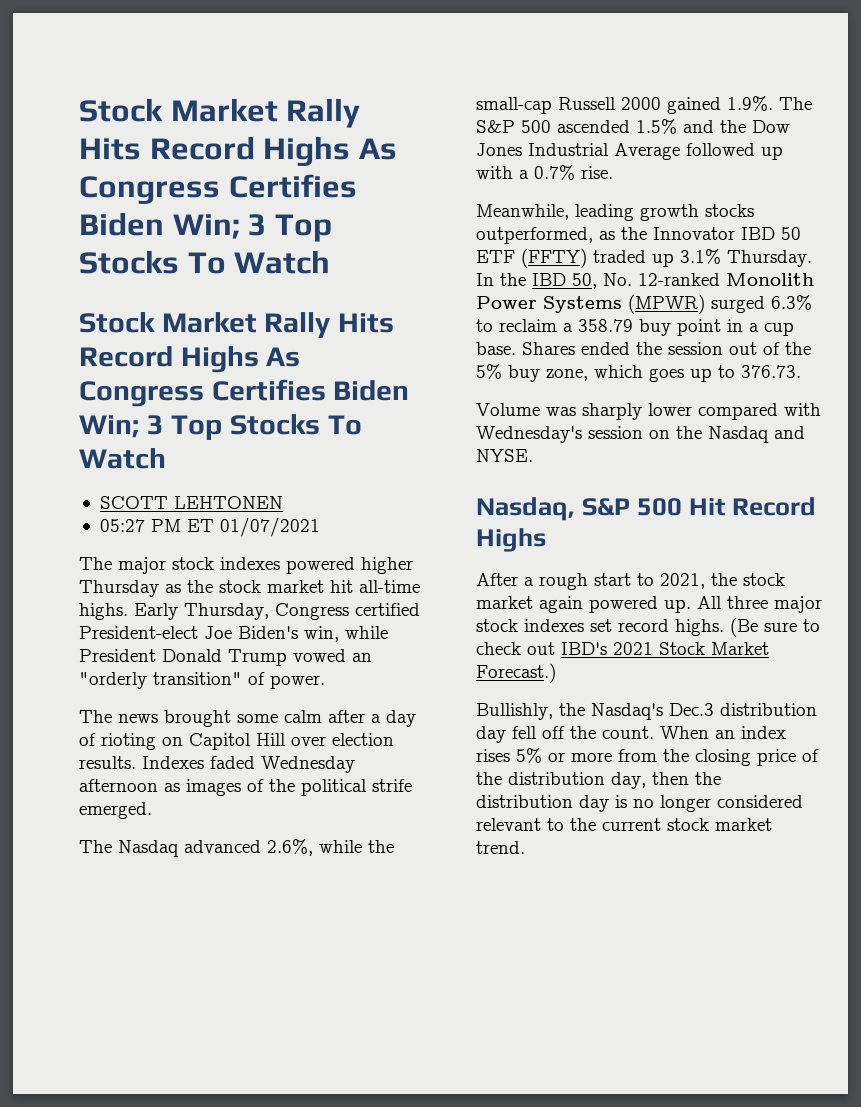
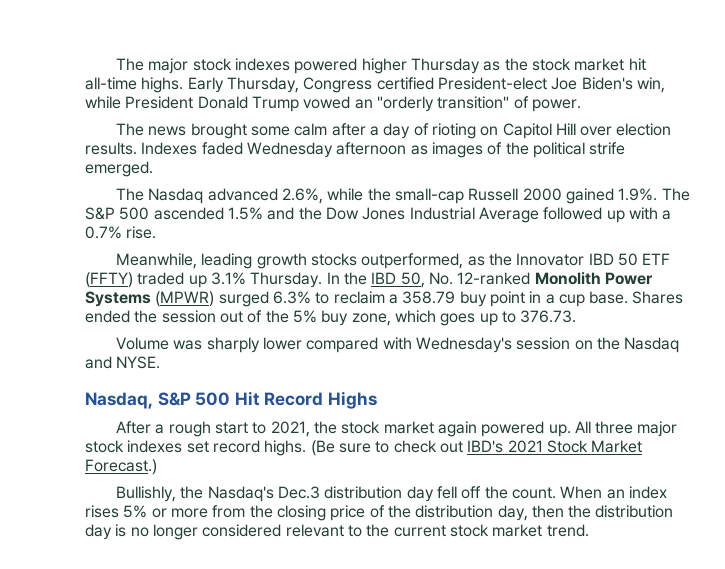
[79,98,361,128] [79,136,397,166] [79,174,357,204] [79,212,332,242] [79,250,331,274] [79,312,395,338] [79,346,301,373] [79,379,410,407] [79,414,362,440] [79,448,166,469] [99,496,283,509] [99,517,320,537] Stock Market Rally Hits Record Highs As Congress Certifies Biden Win; 3 Top Stocks To Watch // Stock Market Rally Hits Record Highs As Congress Certifies Biden Win; 3 Top Stocks To Watch // SCOTT LEHTONEN // 05:27 PM ET 01/07/2021 // -> (115, 64) none

